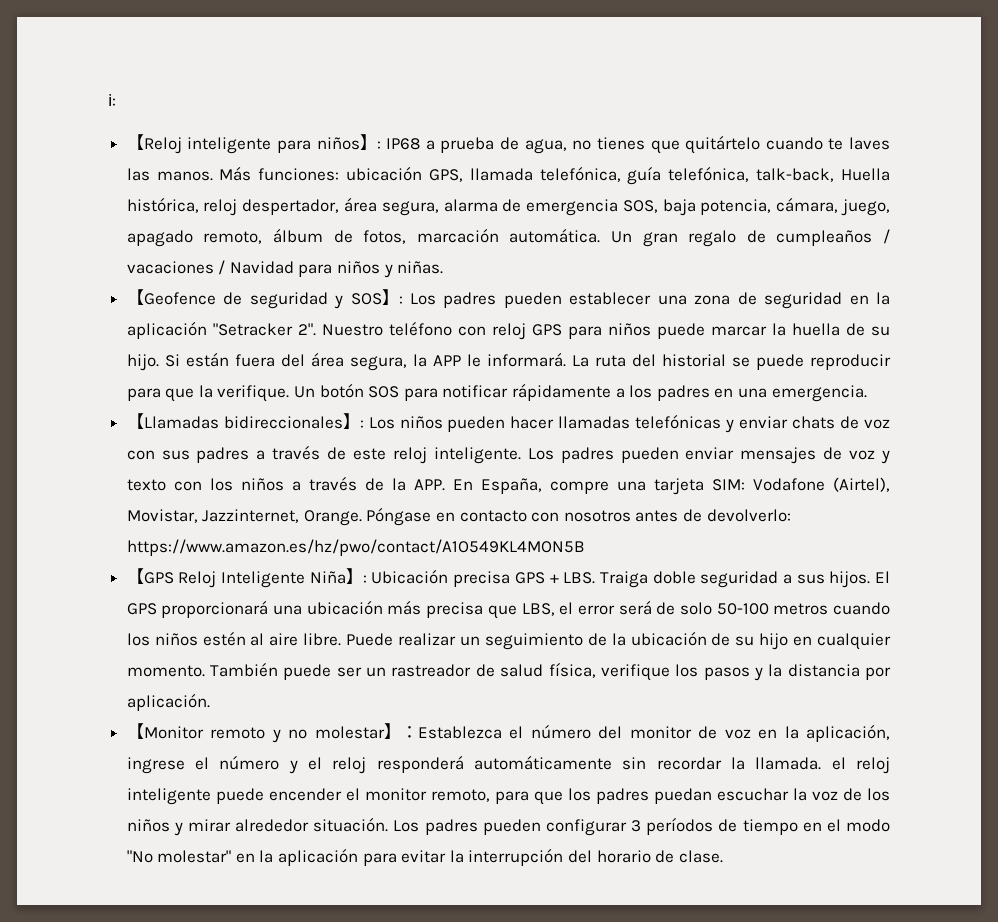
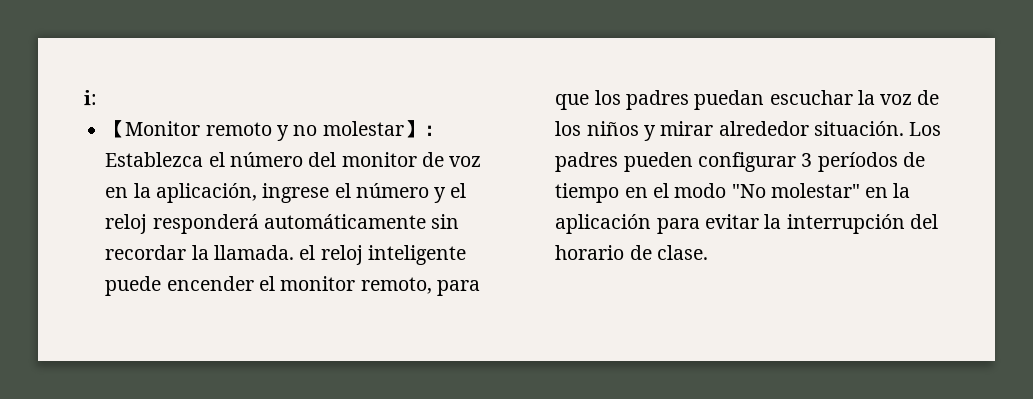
[126,134,891,154] [126,166,890,185] [126,197,890,216] [126,228,891,247] [126,260,444,278] [126,289,891,309] [126,321,890,340] [126,352,891,371] [126,383,867,402] [126,413,890,433] [126,445,890,464] [126,476,890,495] [126,507,791,526] [126,539,585,556] [126,568,890,588] [126,600,890,619] [126,631,891,650] [126,662,892,681] [126,693,210,711] // 【Reloj inteligente para niños】: IP68 a prueba de agua, no tienes que quitártelo cuando te laves las manos. Más funciones: ubicación GPS, llamada telefónica, guía telefónica, talk-back, Huella histórica, reloj despertador, área segura, alarma de emergencia SOS, baja potencia, cámara, juego, apagado remoto, álbum de fotos, marcación automática. Un gran regalo de cumpleaños / vacaciones / Navidad para niños y niñas. // 【Geofence de seguridad y SOS】: Los padres pueden establecer una zona de seguridad en la aplicación "Setracker 2". Nuestro teléfono con reloj GPS para niños puede marcar la huella de su hijo. Si están fuera del área segura, la APP le informará. La ruta del historial se puede reproducir para que la verifique. Un botón SOS para notificar rápidamente a los padres en una emergencia. // 【Llamadas bidireccionales】: Los niños pueden hacer llamadas telefónicas y enviar chats de voz con sus padres a través de este reloj inteligente. Los padres pueden enviar mensajes de voz y texto con los niños a través de la APP. En España, compre una tarjeta SIM: Vodafone (Airtel), Movistar, Jazzinternet, Orange. Póngase en contacto con nosotros antes de devolverlo: https://www.amazon.es/hz/pwo/contact/A1O549KL4MON5B // 【GPS Reloj Inteligente Niña】: Ubicación precisa GPS + LBS. Traiga doble seguridad a sus hijos. El GPS proporcionará una ubicación más precisa que LBS, el error será de solo 50-100 metros cuando los niños estén al aire libre. Puede realizar un seguimiento de la ubicación de su hijo en cualquier momento. También puede ser un rastreador de salud física, verifique los pasos y la distancia por aplicación. -> (97, 98) none

